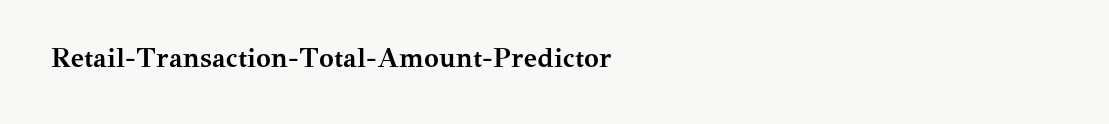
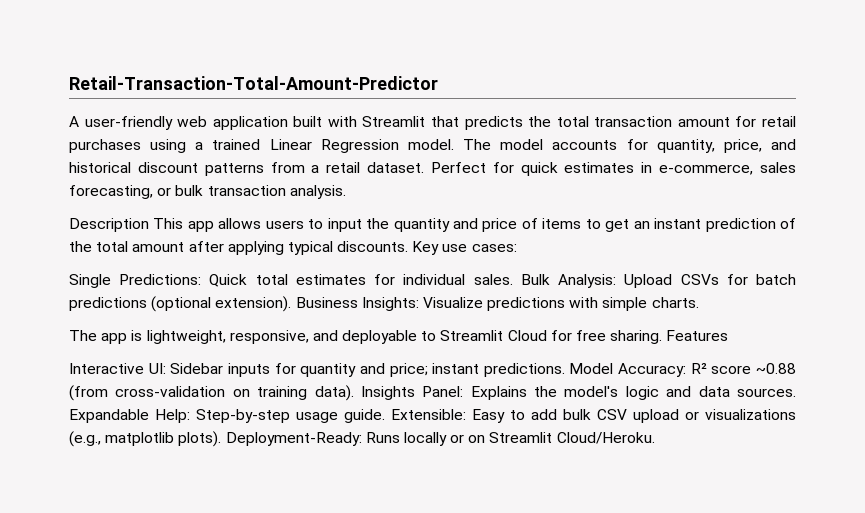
(612, 58) none -> [69,116,796,130] [69,139,797,153] [69,162,796,176] [69,185,346,199] [69,218,797,232] [69,241,517,255] [69,274,797,288] [69,296,699,312] [69,330,729,344] [69,363,796,377] [69,385,796,401] [69,409,796,423] [69,431,655,447] // A user-friendly web application built with Streamlit that predicts the total transaction amount for retail purchases using a trained Linear Regression model. The model accounts for quantity, price, and historical discount patterns from a retail dataset. Perfect for quick estimates in e-commerce, sales forecasting, or bulk transaction analysis. // Description This app allows users to input the quantity and price of items to get an instant prediction of the total amount after applying typical discounts. Key use cases: // Single Predictions: Quick total estimates for individual sales. Bulk Analysis: Upload CSVs for batch predictions (optional extension). Business Insights: Visualize predictions with simple charts. // The app is lightweight, responsive, and deployable to Streamlit Cloud for free sharing. Features // Interactive UI: Sidebar inputs for quantity and price; instant predictions. Model Accuracy: R² score ~0.88 (from cross-validation on training data). Insights Panel: Explains the model's logic and data sources. Expandable Help: Step-by-step usage guide. Extensible: Easy to add bulk CSV upload or visualizations (e.g., matplotlib plots). Deployment-Ready: Runs locally or on Streamlit Cloud/Heroku.

